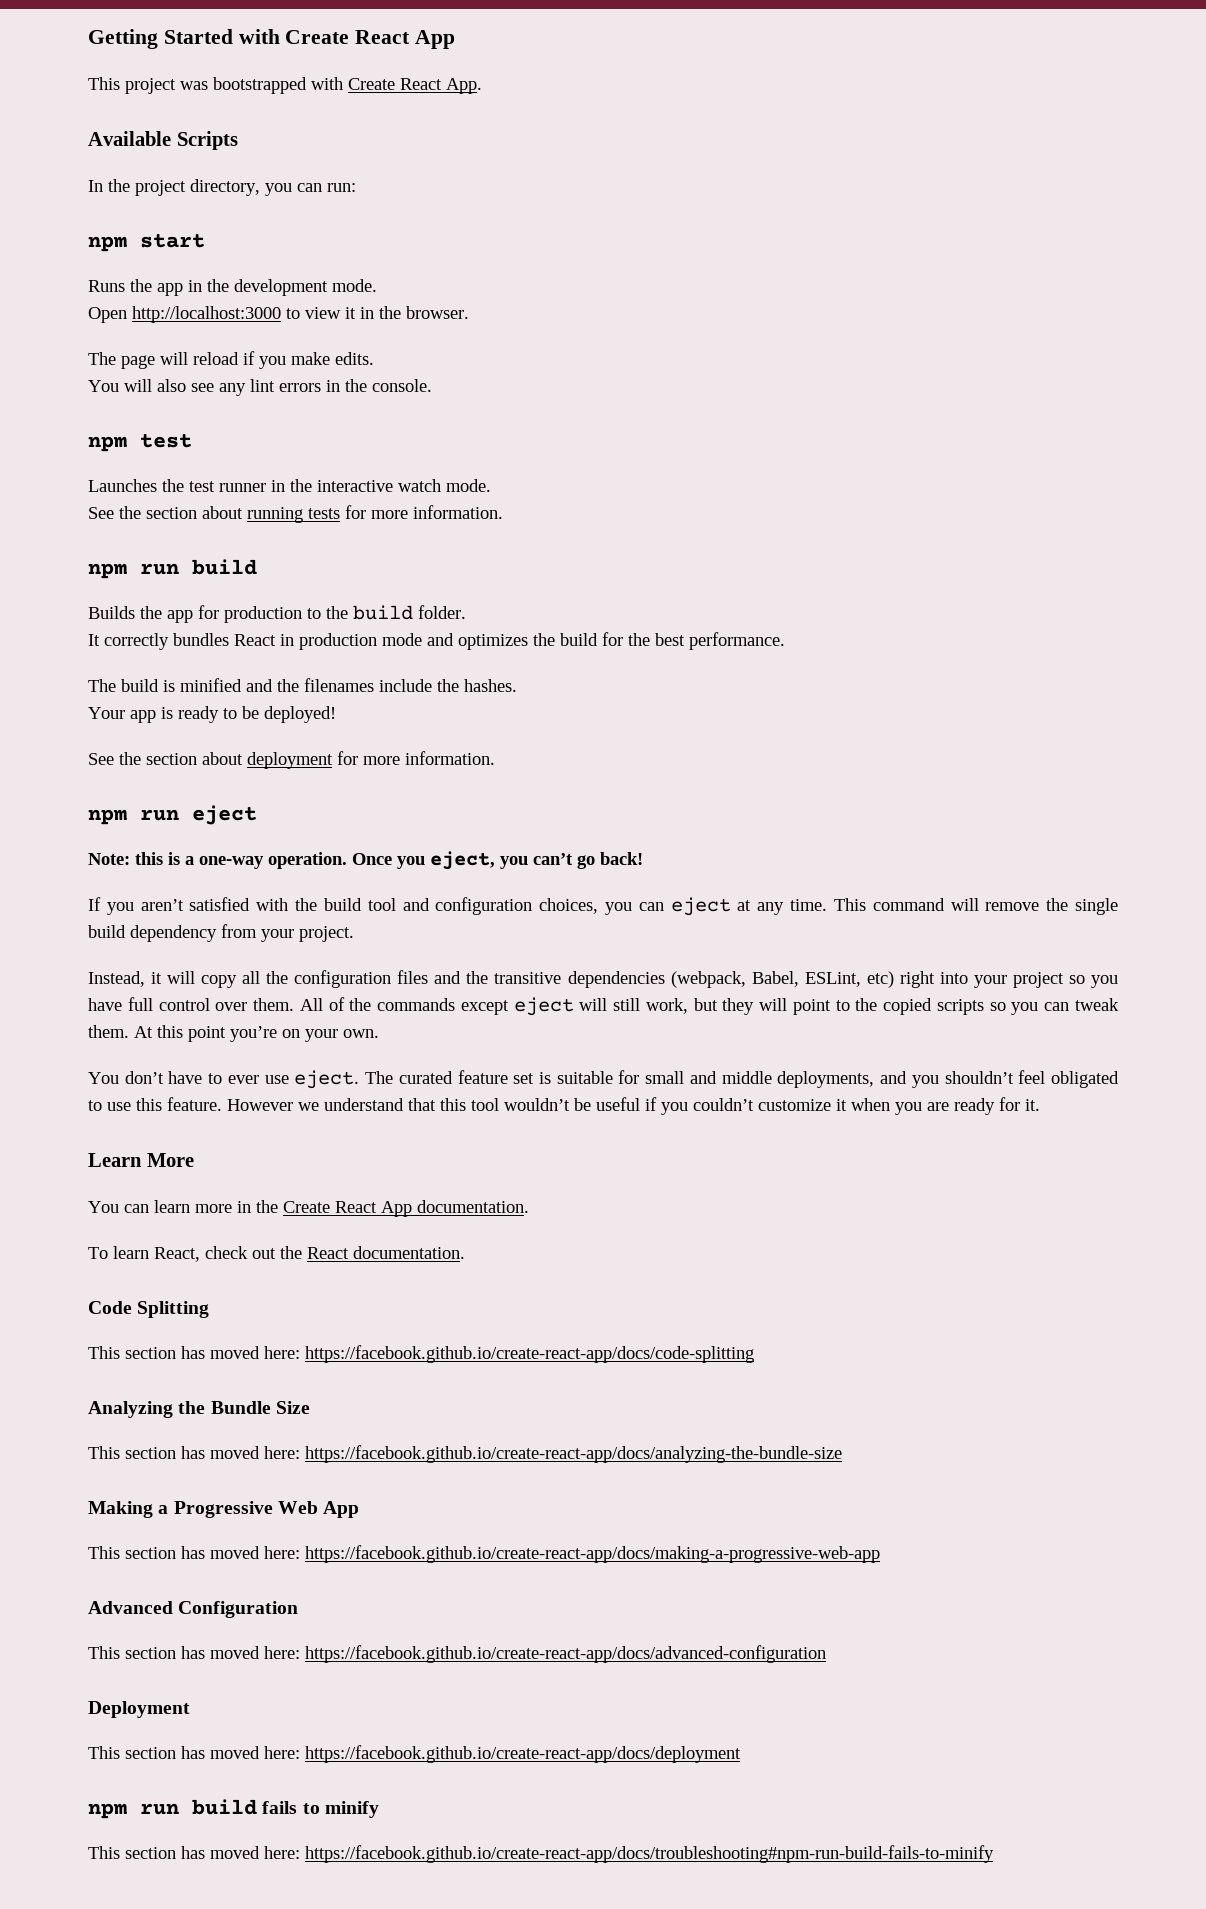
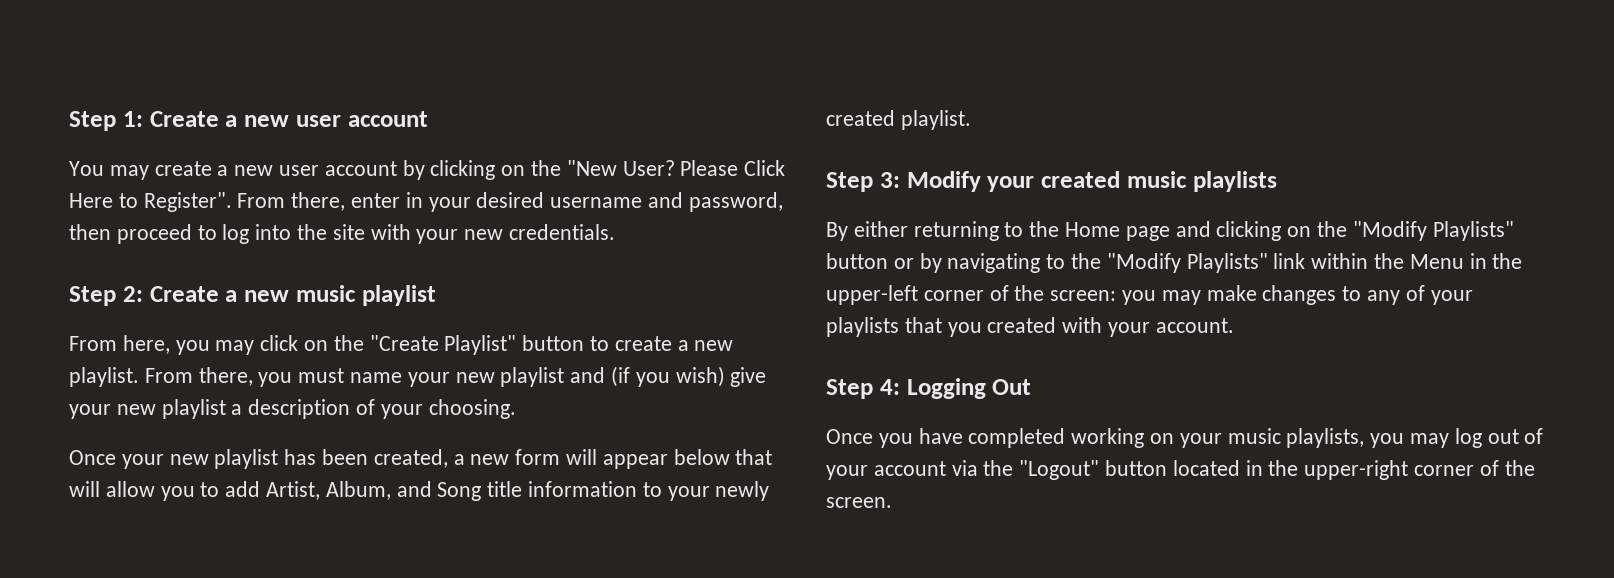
[88,29,456,49] [88,77,482,94] [88,131,238,150] [88,179,356,196] [88,234,205,252] [88,279,377,296] [88,306,469,323] [88,351,374,369] [88,379,432,396] [88,434,192,452] [88,479,491,492] [88,505,503,523] [88,559,257,579] [88,605,466,623] [88,632,785,650] [88,678,517,692] [88,706,336,723] [88,751,495,769] [88,805,257,825] [88,851,643,870] [88,897,1119,916] [88,924,354,942] [88,970,1118,988] [88,997,1119,1016] [88,1025,379,1042] [88,1070,1120,1089] [88,1097,1040,1115] [88,1153,194,1167] [88,1200,529,1217] [88,1246,465,1262] [88,1301,210,1318] [88,1345,754,1363] [88,1401,310,1418] [88,1445,842,1463] [88,1501,360,1518] [88,1545,880,1563] [88,1601,299,1618] [88,1645,826,1663] [88,1701,190,1718] [88,1745,741,1763] [88,1799,379,1819] [88,1845,994,1863] Getting Started with Create React App // This project was bootstrapped with Create React App. // Available Scripts // In the project directory, you can run: // npm start // Runs the app in the development mode. // Open http://localhost:3000 to view it in the browser. // The page will reload if you make edits. // You will also see any lint errors in the console. // npm test // Launches the test runner in the interactive watch mode. // See the section about running tests for more information. // npm run build // Builds the app for production to the build folder. // It correctly bundles React in production mode and optimizes the build for the best performance. // The build is minified and the filenames include the hashes. // Your app is ready to be deployed! // See the section about deployment for more information. // npm run eject // Note: this is a one-way operation. Once you eject, you can’t go back! // If you aren’t satisfied with the build tool and configuration choices, you can eject at any time. This command will remove the single build dependency from your project. // Instead, it will copy all the configuration files and the transitive dependencies (webpack, Babel, ESLint, etc) right into your project so you have full control over them. All of the commands except eject will still work, but they will point to the copied scripts so you can tweak them. At this point you’re on your own. // You don’t have to ever use eject. The curated feature set is suitable for small and middle deployments, and you shouldn’t feel obligated to use this feature. However we understand that this tool wouldn’t be useful if you couldn’t customize it when you are ready for it. // Learn More // You can learn more in the Create React App documentation. // To learn React, check out the React documentation. // Code Splitting // This section has moved here: https://facebook.github.io/create-react-app/docs/code-splitting // Analyzing the Bundle Size // This section has moved here: https://facebook.github.io/create-react-app/docs/analyzing-the-bundle-size // Making a Progressive Web App // This section has moved here: https://facebook.github.io/create-react-app/docs/making-a-progressive-web-app // Advanced Configuration // This section has moved here: https://facebook.github.io/create-react-app/docs/advanced-configuration // Deployment // This section has moved here: https://facebook.github.io/create-react-app/docs/deployment // npm run build fails to minify // This section has moved here: https://facebook.github.io/create-react-app/docs/troubleshooting#npm-run-build-fails-to-minify -> [69,111,428,131] [69,160,786,180] [69,192,783,212] [69,224,616,244] [69,285,436,306] [69,335,734,355] [69,366,767,387] [69,399,516,419] [69,449,773,469] [69,481,770,501] [826,110,971,130] [826,171,1277,192] [826,221,1514,241] [826,253,1523,273] [826,285,1473,305] [826,317,1234,337] [826,378,1032,399] [826,428,1544,448] [826,460,1535,480] [826,497,892,508] Step 1: Create a new user account // You may create a new user account by clicking on the "New User? Please Click Here to Register". From there, enter in your desired username and password, then proceed to log into the site with your new credentials. // Step 2: Create a new music playlist // From here, you may click on the "Create Playlist" button to create a new playlist. From there, you must name your new playlist and (if you wish) give your new playlist a description of your choosing. // Once your new playlist has been created, a new form will appear below that will allow you to add Artist, Album, and Song title information to your newly created playlist. // Step 3: Modify your created music playlists // By either returning to the Home page and clicking on the "Modify Playlists" button or by navigating to the "Modify Playlists" link within the Menu in the upper-left corner of the screen: you may make changes to any of your playlists that you created with your account. // Step 4: Logging Out // Once you have completed working on your music playlists, you may log out of your account via the "Logout" button located in the upper-right corner of the screen.

